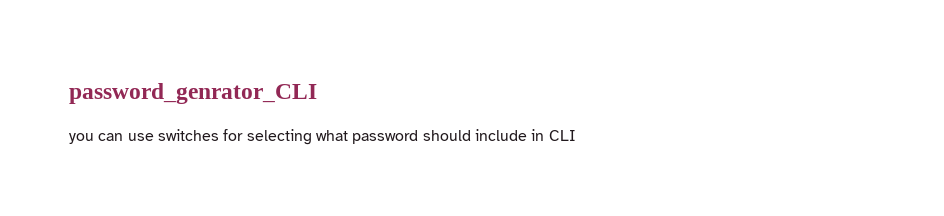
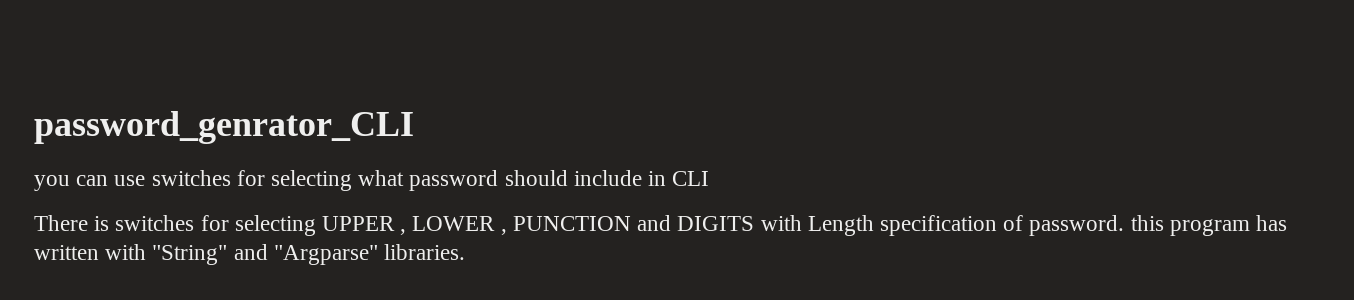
(576, 135) none -> [34,215,1287,236] [34,244,466,265] // There is switches for selecting UPPER , LOWER , PUNCTION and DIGITS with Length specification of password. this program has written with "String" and "Argparse" libraries.

